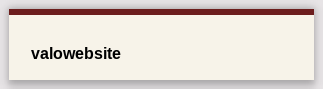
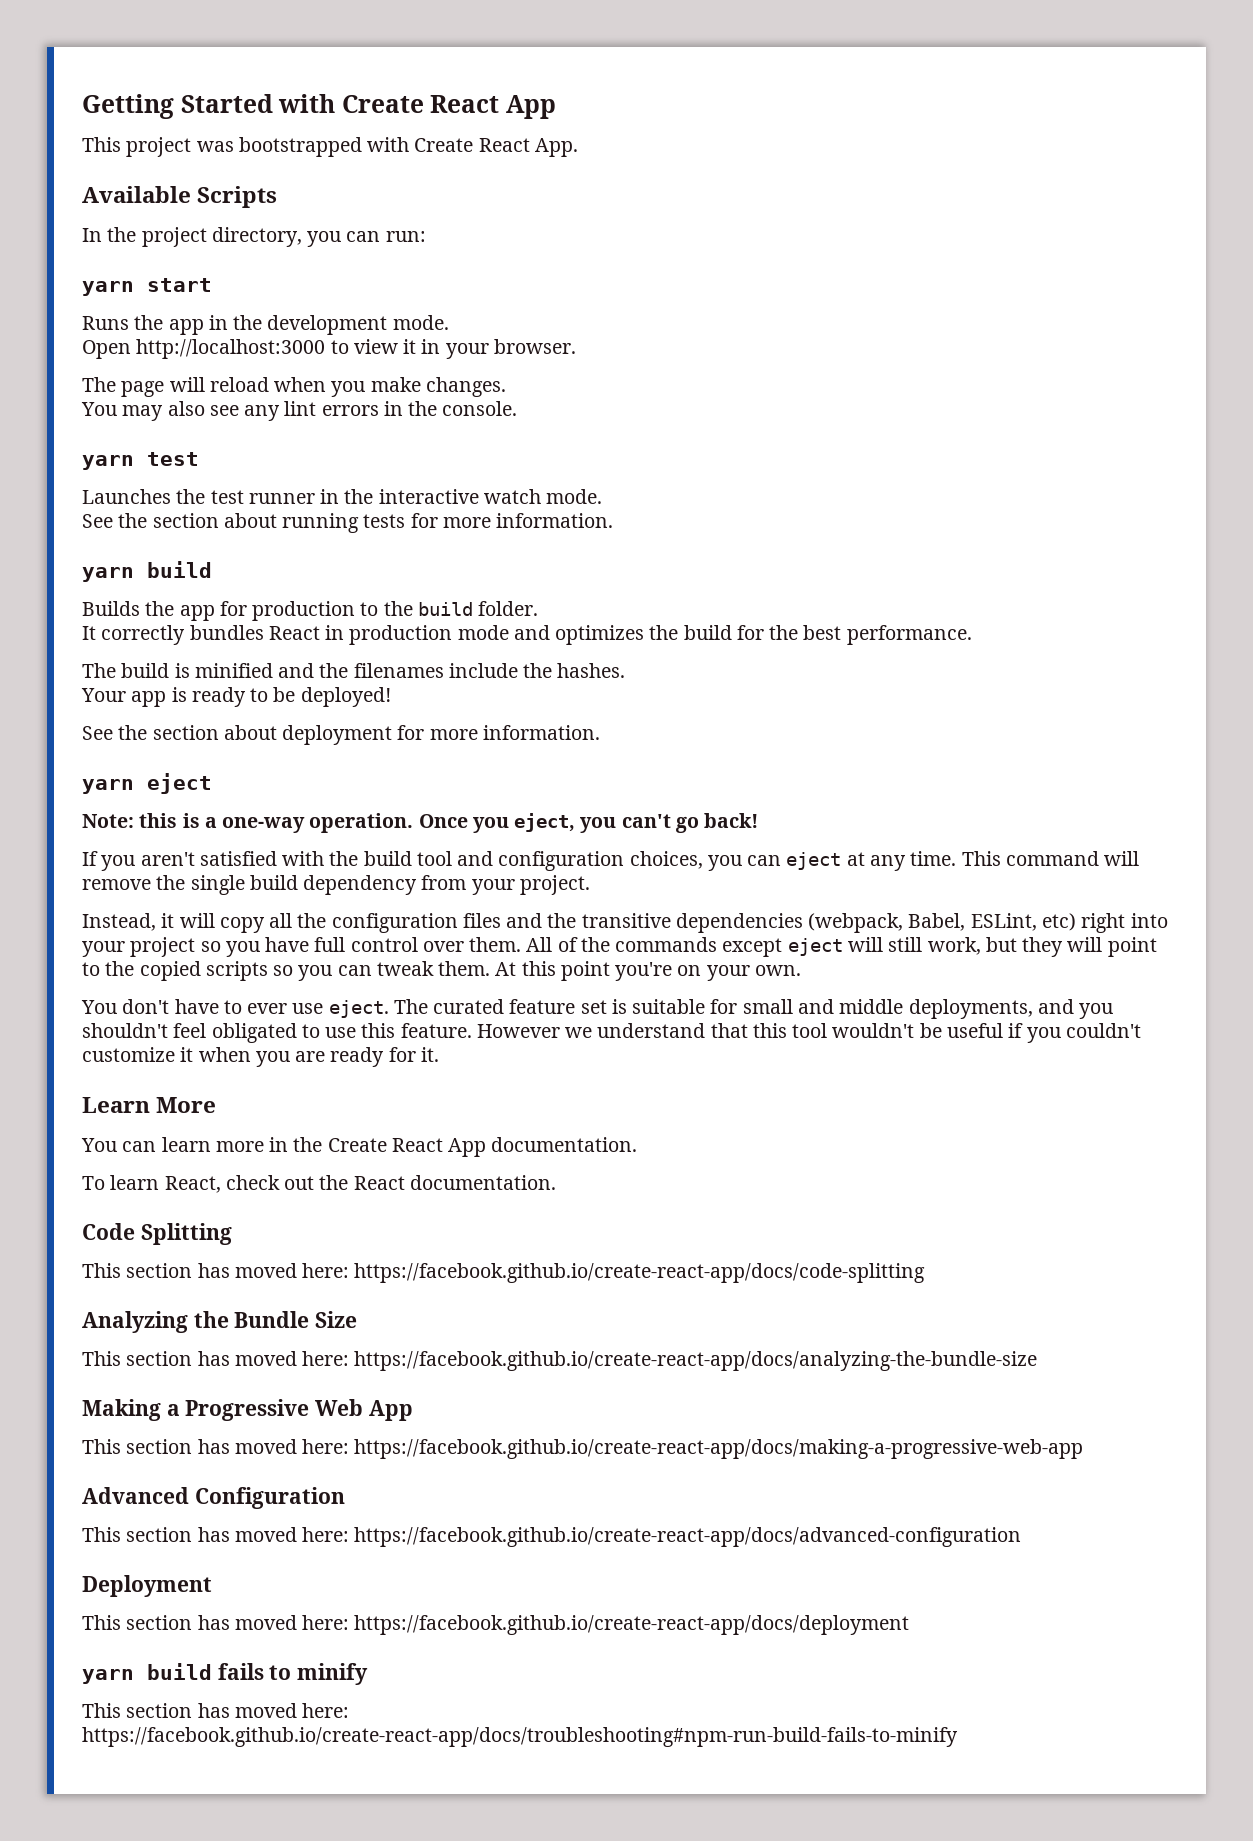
[31,47,121,59] valowebsite -> [82,94,557,119] [82,137,578,157] [82,186,278,208] [82,227,426,247] [82,278,212,296] [82,315,449,335] [82,339,576,359] [82,377,506,397] [81,401,518,421] [82,452,199,470] [82,489,603,504] [82,513,614,533] [82,561,212,582] [82,601,539,621] [82,625,972,645] [82,663,626,678] [81,687,391,707] [82,725,600,745] [82,773,212,794] [82,813,759,833] [82,851,1140,871] [82,875,590,895] [82,913,1168,933] [82,937,1157,957] [82,961,801,981] [81,999,1114,1019] [82,1023,1141,1043] [82,1047,439,1067] [82,1097,217,1113] [81,1137,638,1157] [82,1175,556,1193] [82,1223,232,1245] [82,1263,926,1283] [82,1311,358,1333] [82,1351,1038,1371] [82,1399,413,1421] [82,1439,1084,1459] [82,1487,345,1509] [82,1527,1022,1547] [82,1575,212,1597] [82,1615,910,1635] [82,1663,369,1685] [82,1703,350,1718] [82,1727,958,1747] Getting Started with Create React App // This project was bootstrapped with Create React App. // Available Scripts // In the project directory, you can run: // yarn start // Runs the app in the development mode. // Open http://localhost:3000 to view it in your browser. // The page will reload when you make changes. // You may also see any lint errors in the console. // yarn test // Launches the test runner in the interactive watch mode. // See the section about running tests for more information. // yarn build // Builds the app for production to the build folder. // It correctly bundles React in production mode and optimizes the build for the best performance. // The build is minified and the filenames include the hashes. // Your app is ready to be deployed! // See the section about deployment for more information. // yarn eject // Note: this is a one-way operation. Once you eject, you can't go back! // If you aren't satisfied with the build tool and configuration choices, you can eject at any time. This command will remove the single build dependency from your project. // Instead, it will copy all the configuration files and the transitive dependencies (webpack, Babel, ESLint, etc) right into your project so you have full control over them. All of the commands except eject will still work, but they will point to the copied scripts so you can tweak them. At this point you're on your own. // You don't have to ever use eject. The curated feature set is suitable for small and middle deployments, and you shouldn't feel obligated to use this feature. However we understand that this tool wouldn't be useful if you couldn't customize it when you are ready for it. // Learn More // You can learn more in the Create React App documentation. // To learn React, check out the React documentation. // Code Splitting // This section has moved here: https://facebook.github.io/create-react-app/docs/code-splitting // Analyzing the Bundle Size // This section has moved here: https://facebook.github.io/create-react-app/docs/analyzing-the-bundle-size // Making a Progressive Web App // This section has moved here: https://facebook.github.io/create-react-app/docs/making-a-progressive-web-app // Advanced Configuration // This section has moved here: https://facebook.github.io/create-react-app/docs/advanced-configuration // Deployment // This section has moved here: https://facebook.github.io/create-react-app/docs/deployment // yarn build fails to minify // This section has moved here: https://facebook.github.io/create-react-app/docs/troubleshooting#npm-run-build-fails-to-minify

